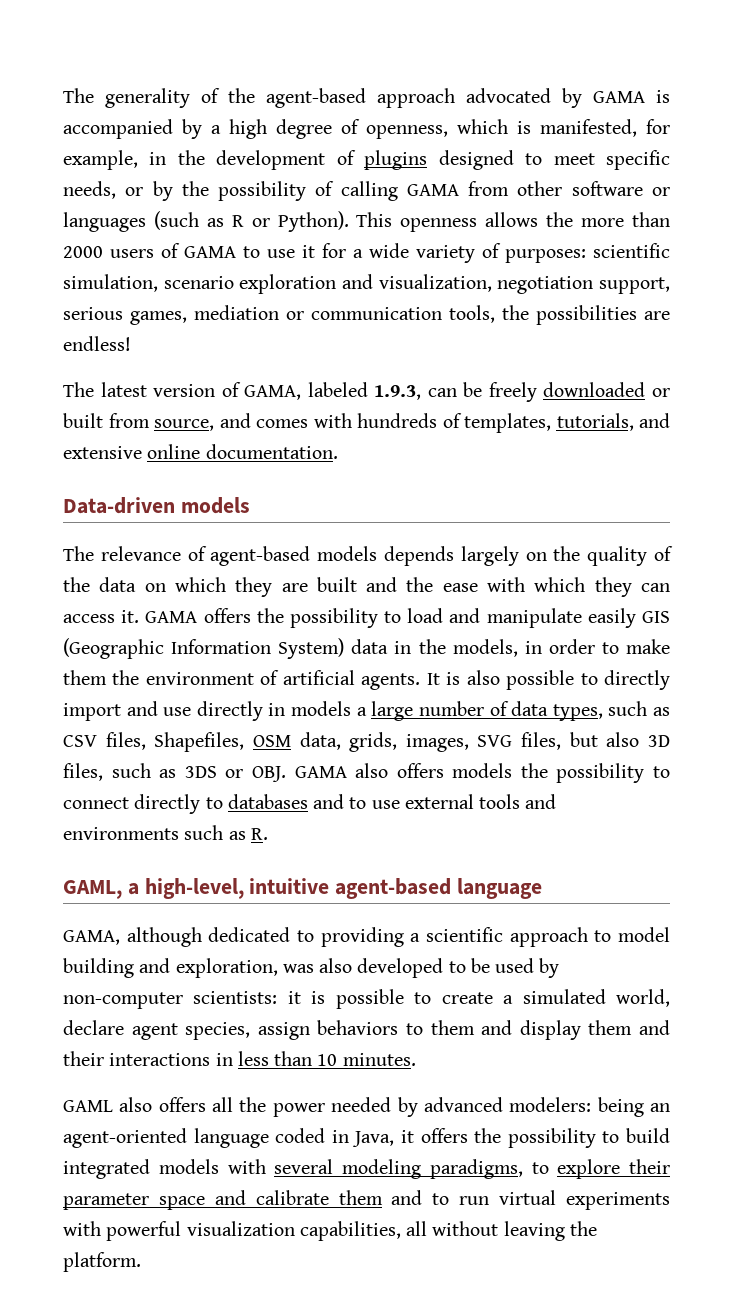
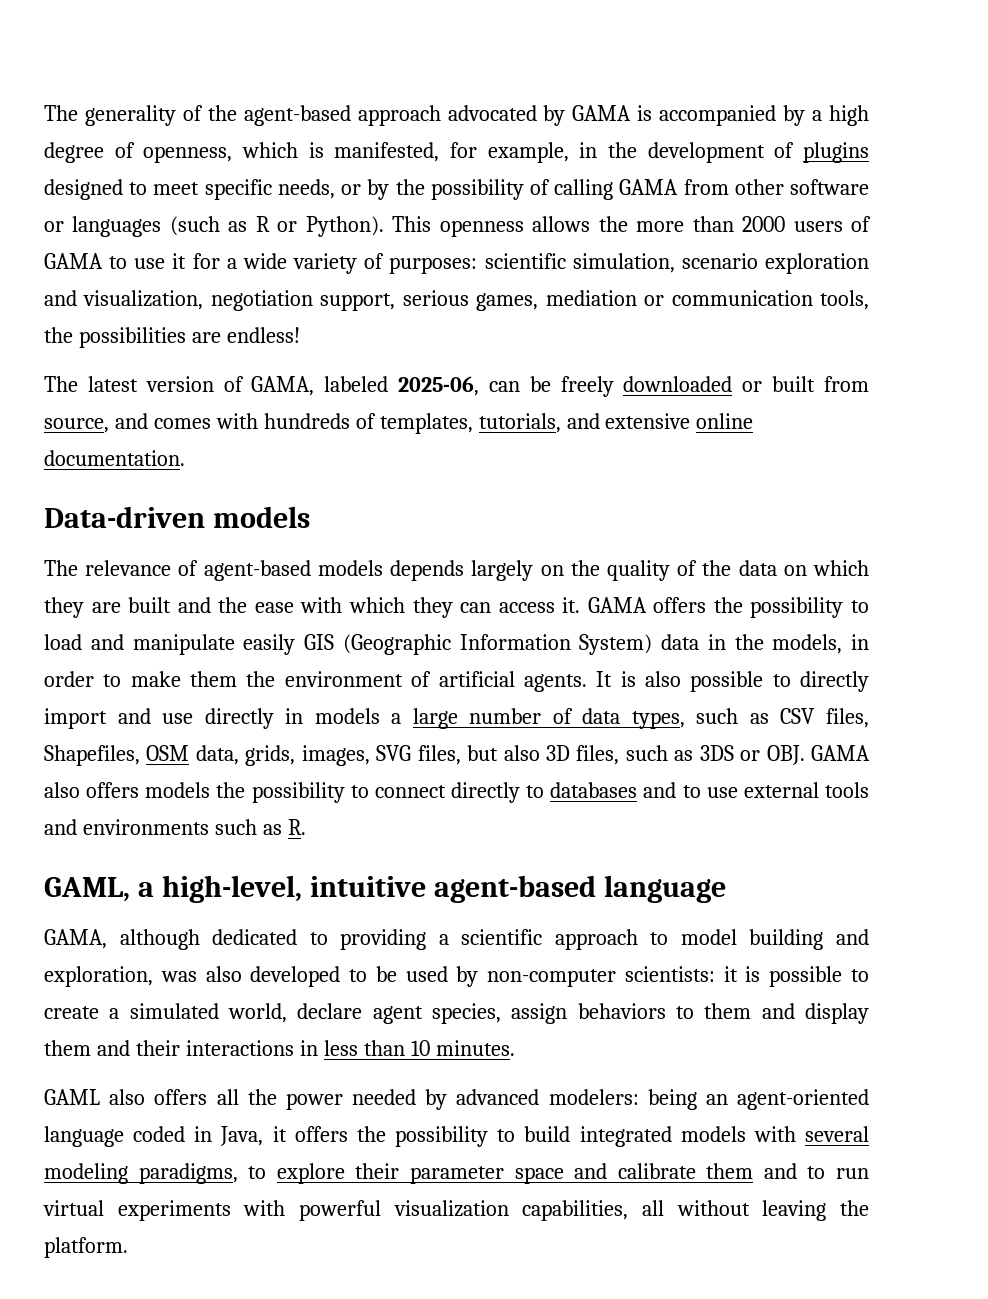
[374,385,422,400] 1.9.3, -> [398,376,480,396] 2025-06,

